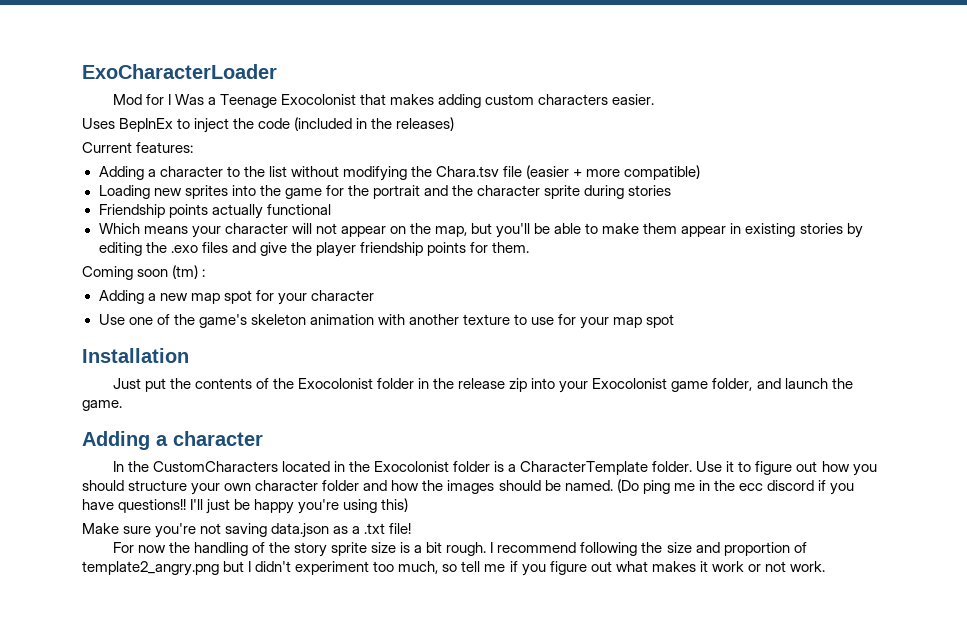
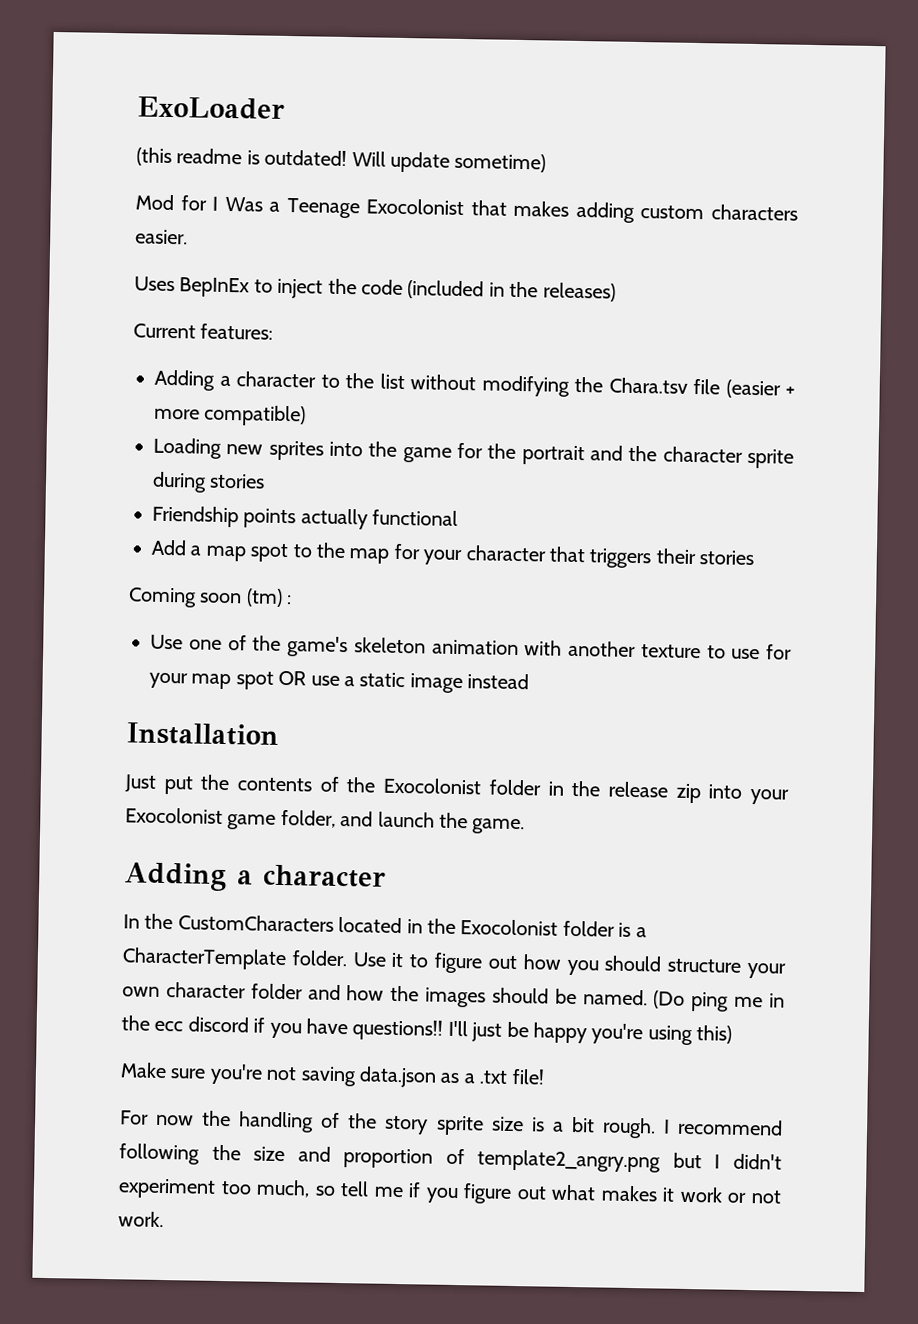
[82,64,277,79] ExoCharacterLoader -> [137,96,285,120] [136,147,547,173] ExoLoader // (this readme is outdated! Will update sometime)
[98,223,863,238] [98,242,530,257] [82,265,206,280] [98,290,374,305] Which means your character will not appear on the map, but you'll be able to make them appear in existing stories by editing the .exo files and give the player friendship points for them. // Coming soon (tm) : // Adding a new map spot for your character -> [151,539,755,569] [128,587,293,608] Add a map spot to the map for your character that triggers their stories // Coming soon (tm) :
(675, 321) none -> [278,670,530,694] OR use a static image instead

